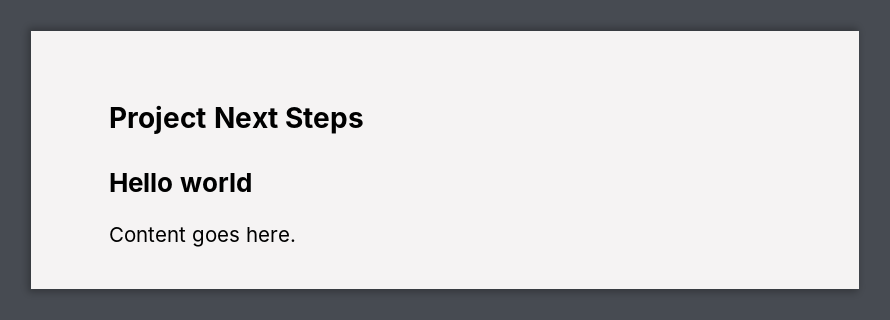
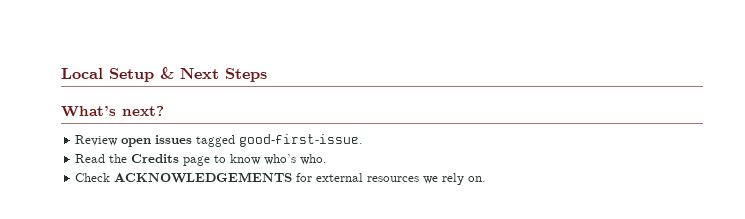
[109,105,206,134] Project -> [61,67,174,82] Local Setup &
[109,173,253,192] [109,227,296,247] Hello world // Content goes here. -> [61,106,164,117] [75,134,364,147] [75,154,328,166] [75,172,487,185] What’s next? // Review open issues tagged good‑first‑issue. // Read the Credits page to know who’s who. // Check ACKNOWLEDGEMENTS for external resources we rely on.

